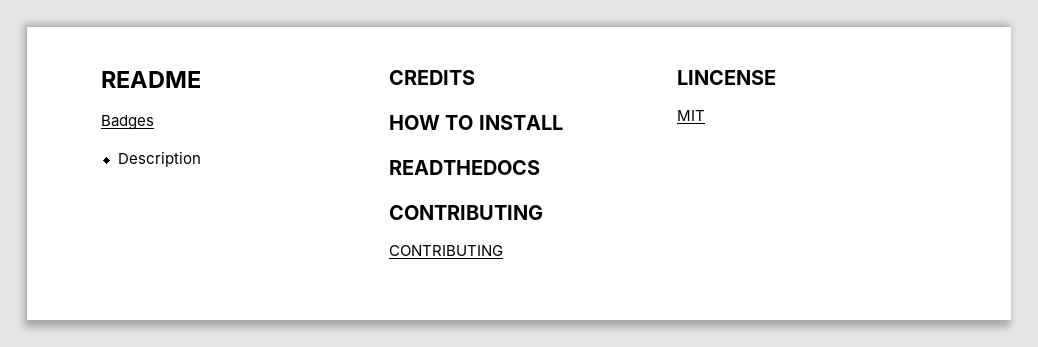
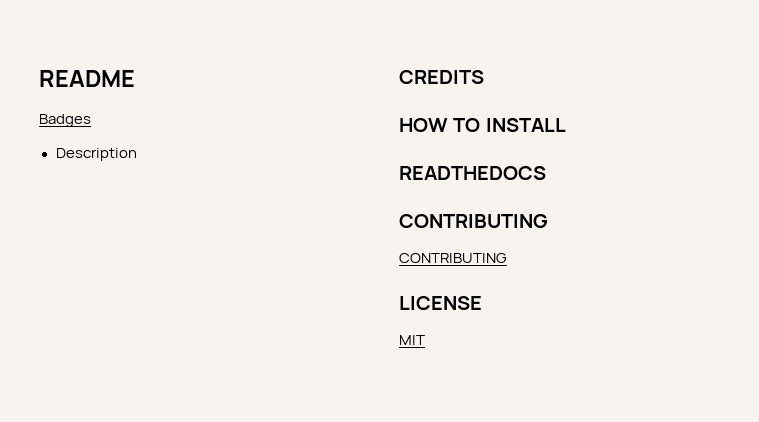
[677,70,776,85] LINCENSE -> [399,296,482,310] LICENSE

